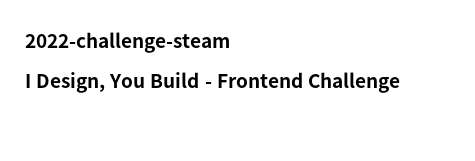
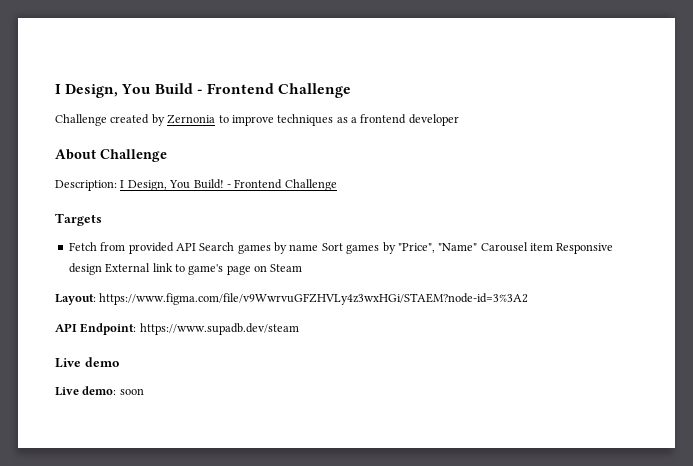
[25,32,230,53] 2022-challenge-steam // -> (55, 89) none
(400, 82) none -> [55,114,459,126] [55,149,167,162] [55,179,337,191] [55,213,102,226] [68,242,614,254] [68,263,303,275] [55,293,529,305] [55,323,299,335] [55,357,119,368] [55,386,144,396] // Challenge created by Zernonia to improve techniques as a frontend developer // About Challenge // Description: I Design, You Build! - Frontend Challenge // Targets // Fetch from provided API Search games by name Sort games by "Price", "Name" Carousel item Responsive design External link to game's page on Steam // Layout: https://www.figma.com/file/v9WwrvuGFZHVLy4z3wxHGi/STAEM?node-id=3%3A2 // API Endpoint: https://www.supadb.dev/steam // Live demo // Live demo: soon

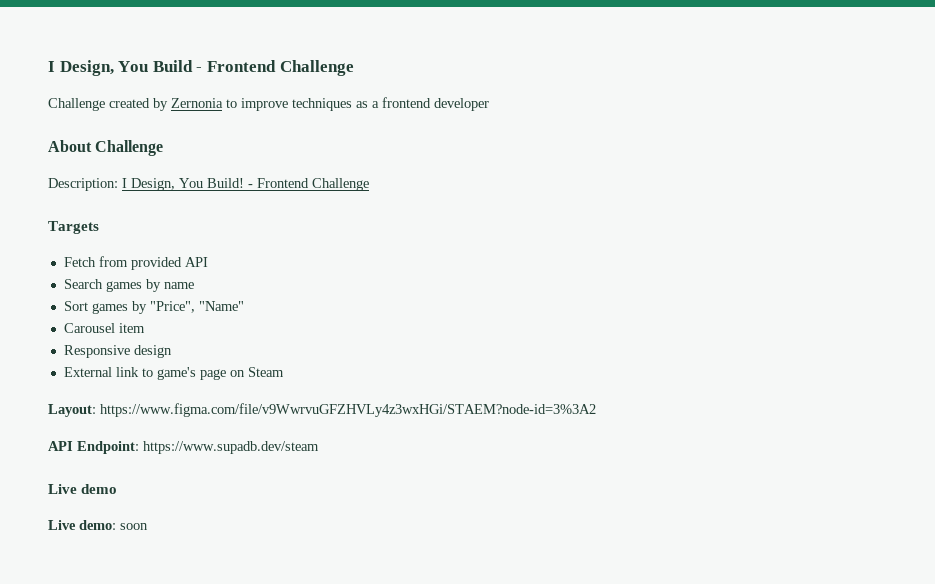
(196, 247) none -> (208, 262) //
(319, 247) none -> (194, 285) //
(478, 247) none -> (244, 306) //
(553, 247) none -> (145, 328) //
(102, 269) none -> (172, 351) //

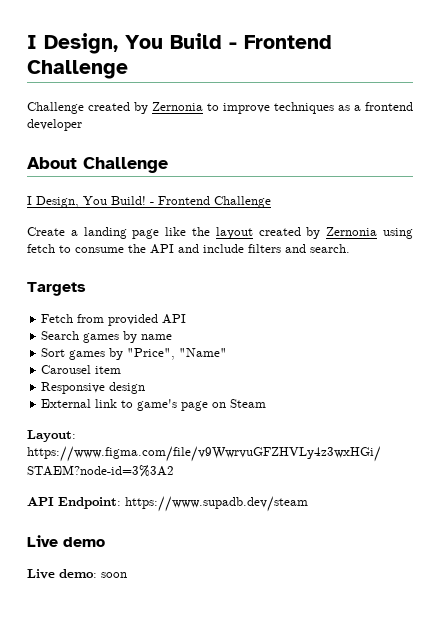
[48,178,118,191] Description: -> (168, 165) none
(369, 184) none -> [27,227,414,239] [27,244,350,254] // Create a landing page like the layout created by Zernonia using fetch to consume the API and include filters and search.

